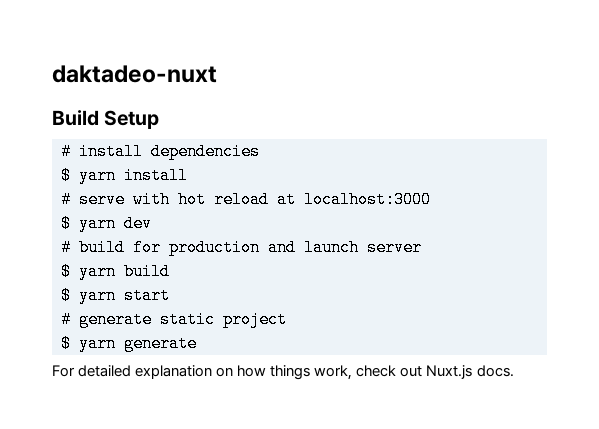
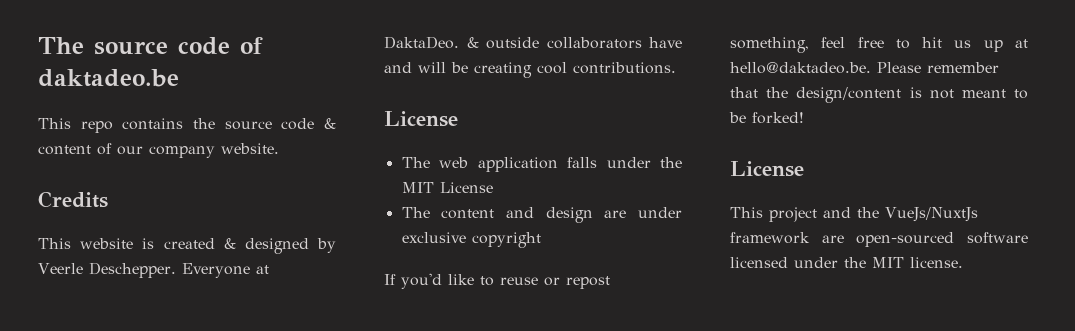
[52,65,217,83] [52,110,160,129] [61,143,260,160] [61,167,188,184] [61,191,431,208] [61,215,152,232] [61,239,422,256] [61,263,170,280] [61,287,170,304] [61,311,287,328] [61,335,197,352] [52,365,514,380] daktadeo-nuxt // Build Setup // # install dependencies // $ yarn install // # serve with hot reload at localhost:3000 // $ yarn dev // # build for production and launch server // $ yarn build // $ yarn start // # generate static project // $ yarn generate // For detailed explanation on how things work, check out Nuxt.js docs. -> [38,37,263,55] [38,69,179,87] [38,118,336,133] [38,143,279,158] [38,191,108,208] [38,238,336,254] [38,262,269,278] [384,36,682,49] [384,62,676,78] [384,111,458,127] [401,157,682,172] [401,182,493,193] [401,207,682,223] [401,232,541,248] [384,273,610,289] [730,37,1028,53] [730,62,999,74] [730,87,1028,103] [729,112,804,124] [730,161,804,177] [730,207,978,222] [730,232,1028,247] [730,257,963,268] The source code of daktadeo.be // This repo contains the source code & content of our company website. // Credits // This website is created & designed by Veerle Deschepper. Everyone at DaktaDeo. & outside collaborators have and will be creating cool contributions. // License // The web application falls under the MIT License // The content and design are under exclusive copyright // If you'd like to reuse or repost something, feel free to hit us up at hello@daktadeo.be. Please remember that the design/content is not meant to be forked! // License // This project and the VueJs/NuxtJs framework are open-sourced software licensed under the MIT license.

